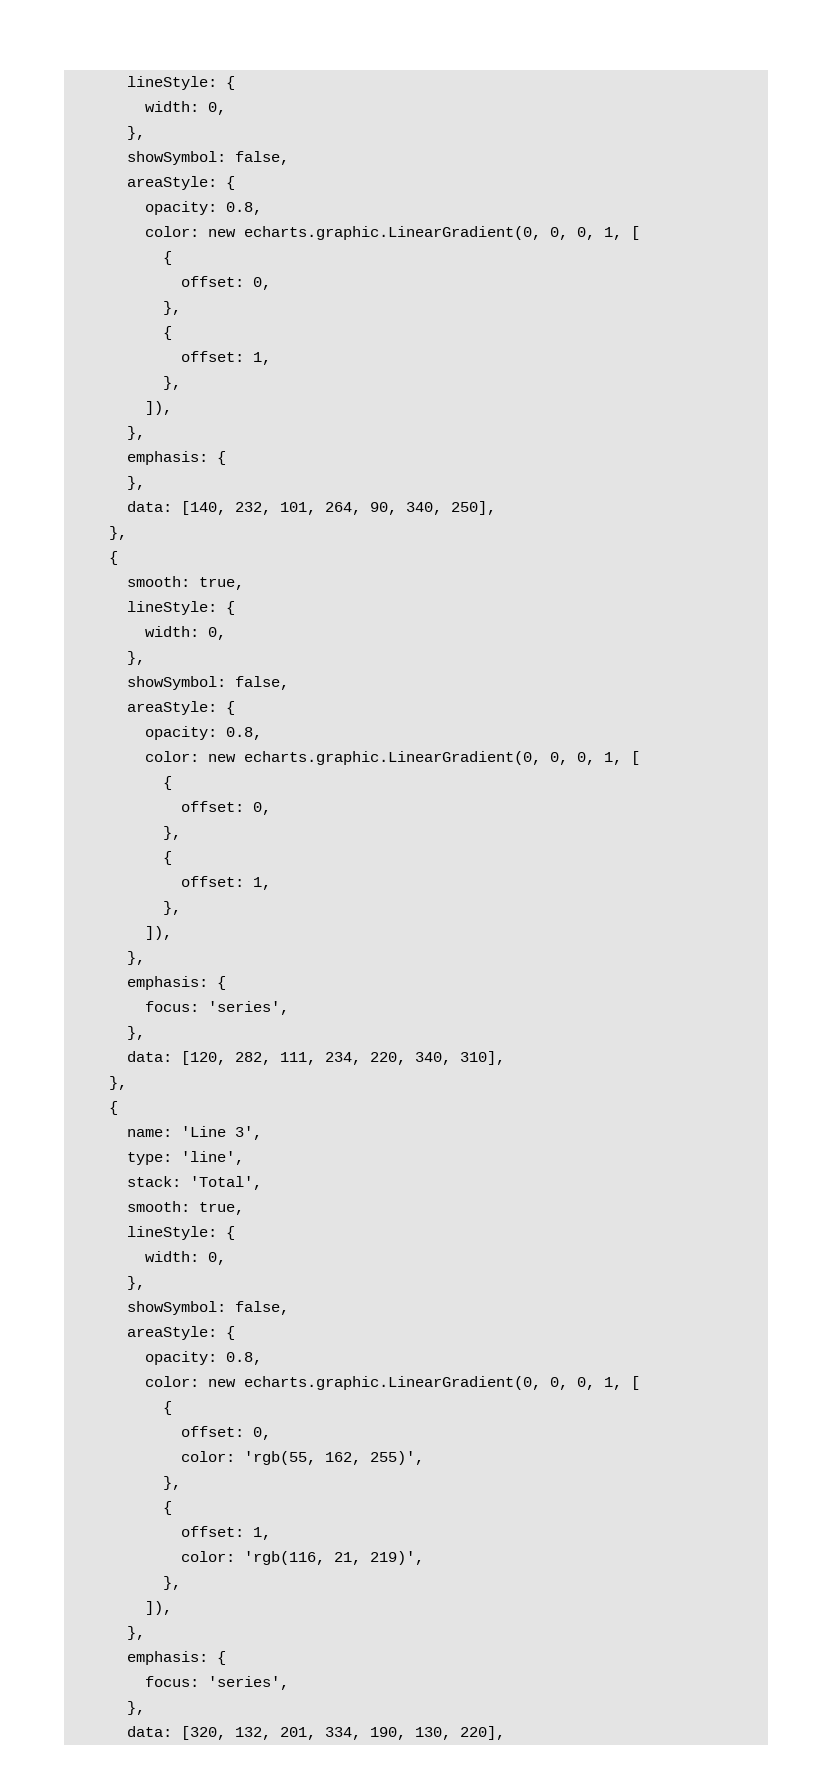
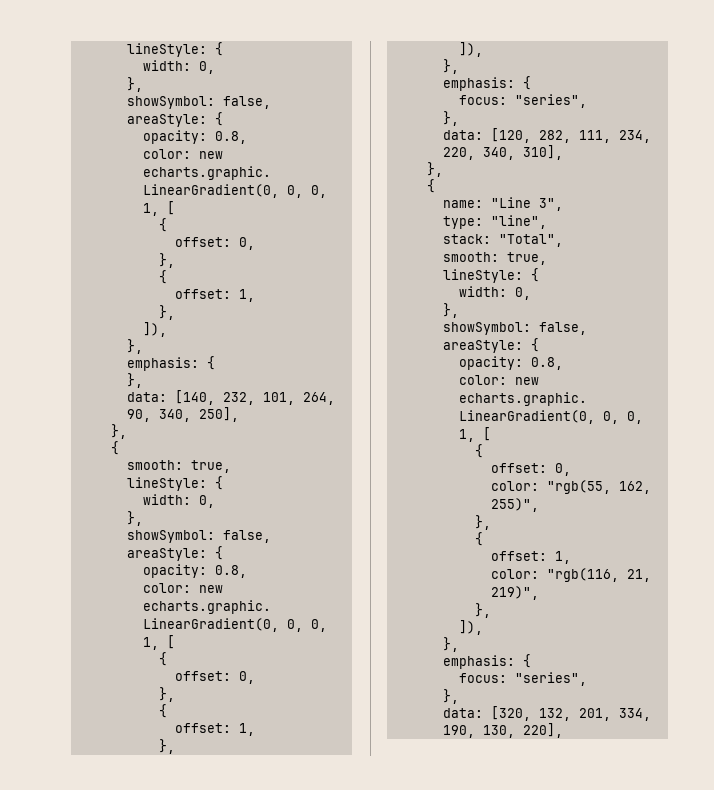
[208,1001,289,1015] 'series', -> [515,94,588,108] "series",
[181,1126,262,1140] 'Line 3', -> [491,197,564,211] "Line 3",
[181,1151,244,1165] 'line', -> [491,215,548,229] "line",
[190,1176,262,1190] 'Total', -> [499,234,564,247] "Total",
[244,1451,424,1465] 'rgb(55, 162, 255)', -> [547,480,652,494] [491,498,540,512] "rgb(55, 162, 255)",
[244,1551,424,1565] [163,1576,181,1590] [145,1601,172,1615] [127,1626,145,1640] [127,1651,226,1665] [145,1676,289,1690] 'rgb(116, 21, 219)', // }, // ]), // }, // emphasis: { // focus: 'series', -> [547,568,652,582] [491,586,540,600] [475,603,492,618] [459,620,484,635] [443,637,460,652] [443,654,532,669] [459,672,588,686] "rgb(116, 21, 219)", // }, // ]), // }, // emphasis: { // focus: "series",

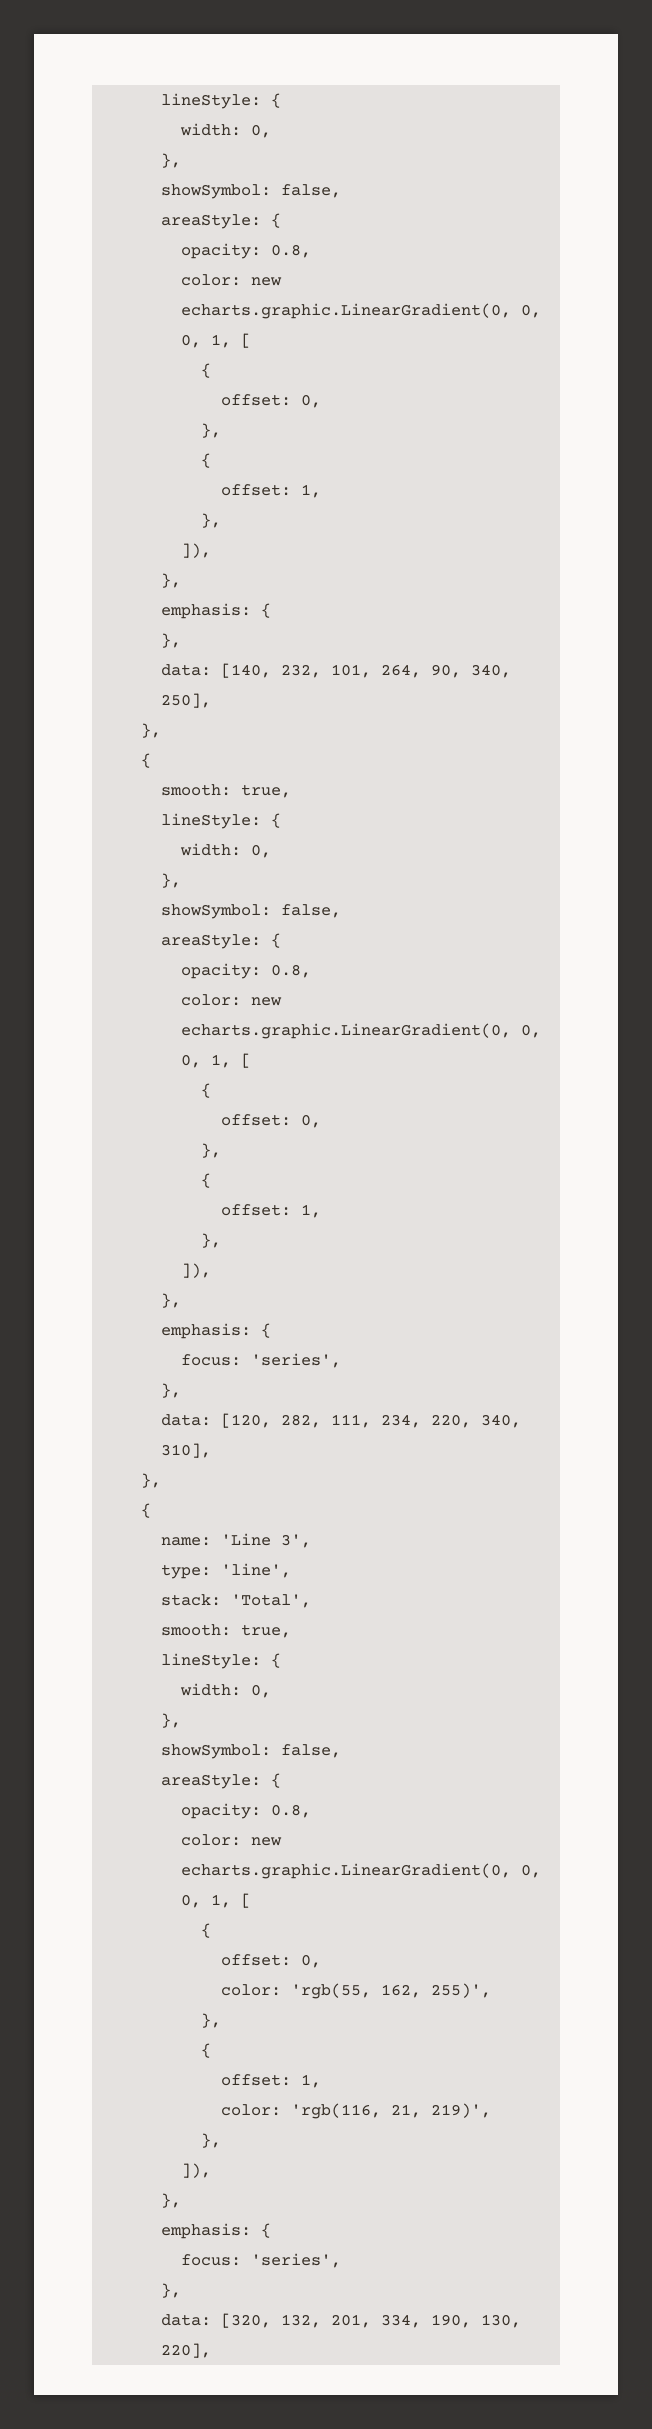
[515,94,588,108] "series", -> [250,1353,341,1368] 'series',
[491,197,564,211] "Line 3", -> [220,1533,311,1548] 'Line 3',
[491,215,548,229] "line", -> [220,1563,291,1578] 'line',
[499,234,564,247] "Total", -> [230,1594,311,1608] 'Total',
[547,480,652,494] [491,498,540,512] "rgb(55, 162, 255)", -> [290,1983,491,1999] 'rgb(55, 162, 255)',
[547,568,652,582] [491,586,540,600] [475,603,492,618] [459,620,484,635] [443,637,460,652] [443,654,532,669] [459,672,588,686] "rgb(116, 21, 219)", // }, // ]), // }, // emphasis: { // focus: "series", -> [290,2103,491,2119] [200,2133,221,2148] [180,2163,211,2178] [160,2193,181,2208] [160,2223,271,2239] [180,2253,341,2268] 'rgb(116, 21, 219)', // }, // ]), // }, // emphasis: { // focus: 'series',

